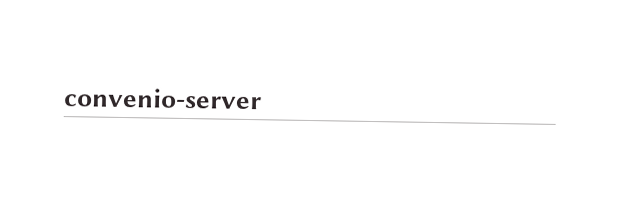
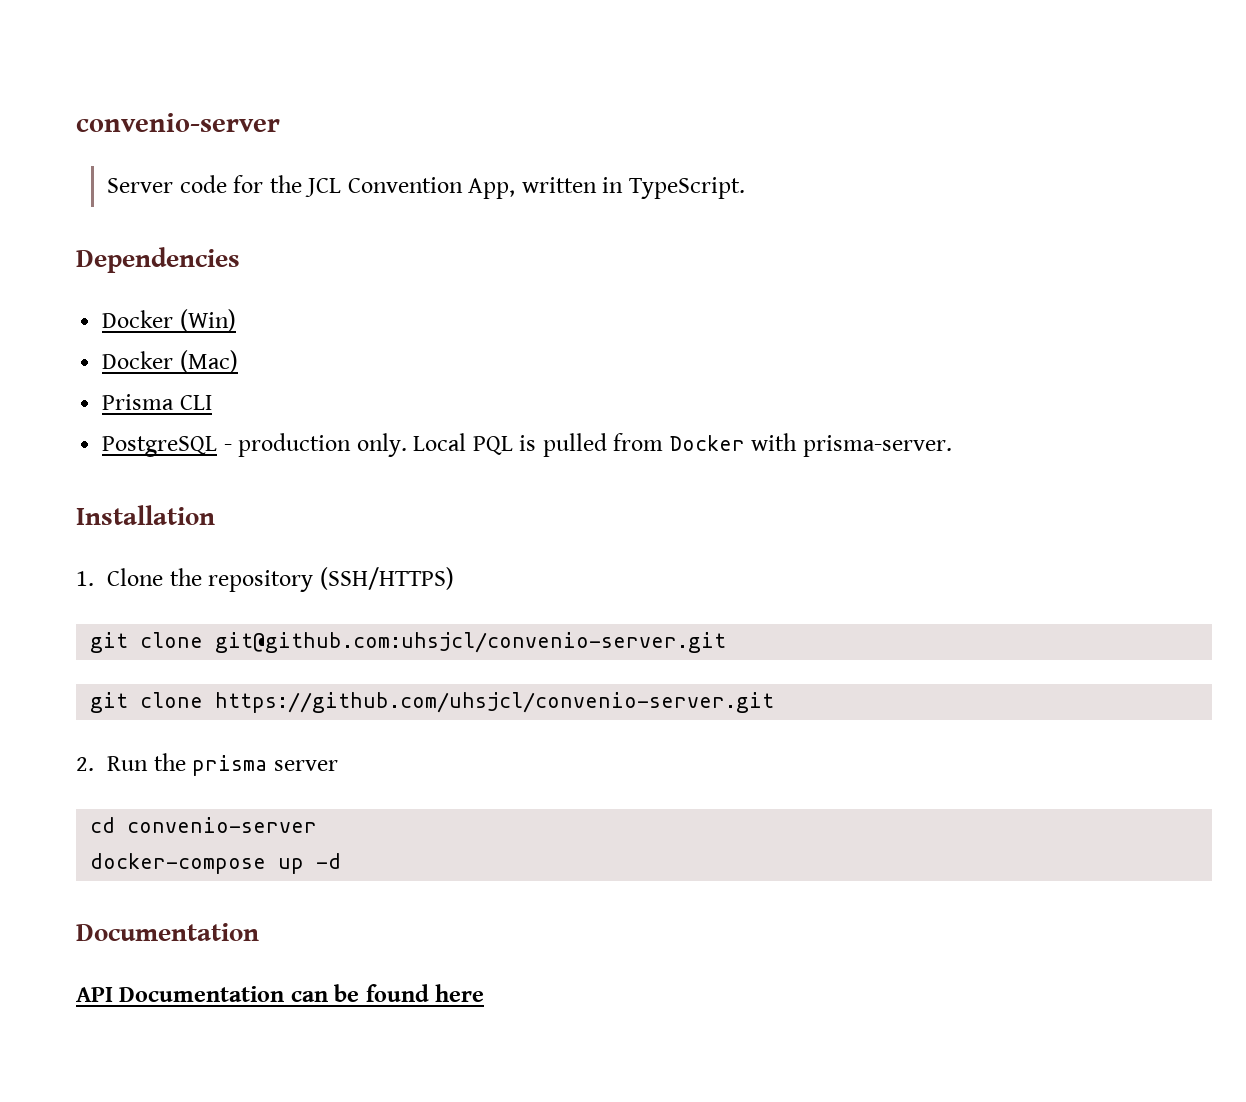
[63,87,262,110] convenio-server -> [76,113,280,132] [107,175,745,199] [76,247,240,273] [102,309,236,332] [102,350,238,373] [102,394,212,410] [102,433,952,457] [76,505,215,525] [76,567,454,592] [90,632,727,653] [90,692,775,713] [76,753,338,776] [90,817,318,833] [90,853,342,874] [76,923,259,941] [76,984,485,1002] convenio-server // Server code for the JCL Convention App, written in TypeScript. // Dependencies // Docker (Win) // Docker (Mac) // Prisma CLI // PostgreSQL - production only. Local PQL is pulled from Docker with prisma-server. // Installation // 1. Clone the repository (SSH/HTTPS) // git clone git@github.com:uhsjcl/convenio-server.git // git clone https://github.com/uhsjcl/convenio-server.git // 2. Run the prisma server // cd convenio-server // docker-compose up -d // Documentation // API Documentation can be found here

